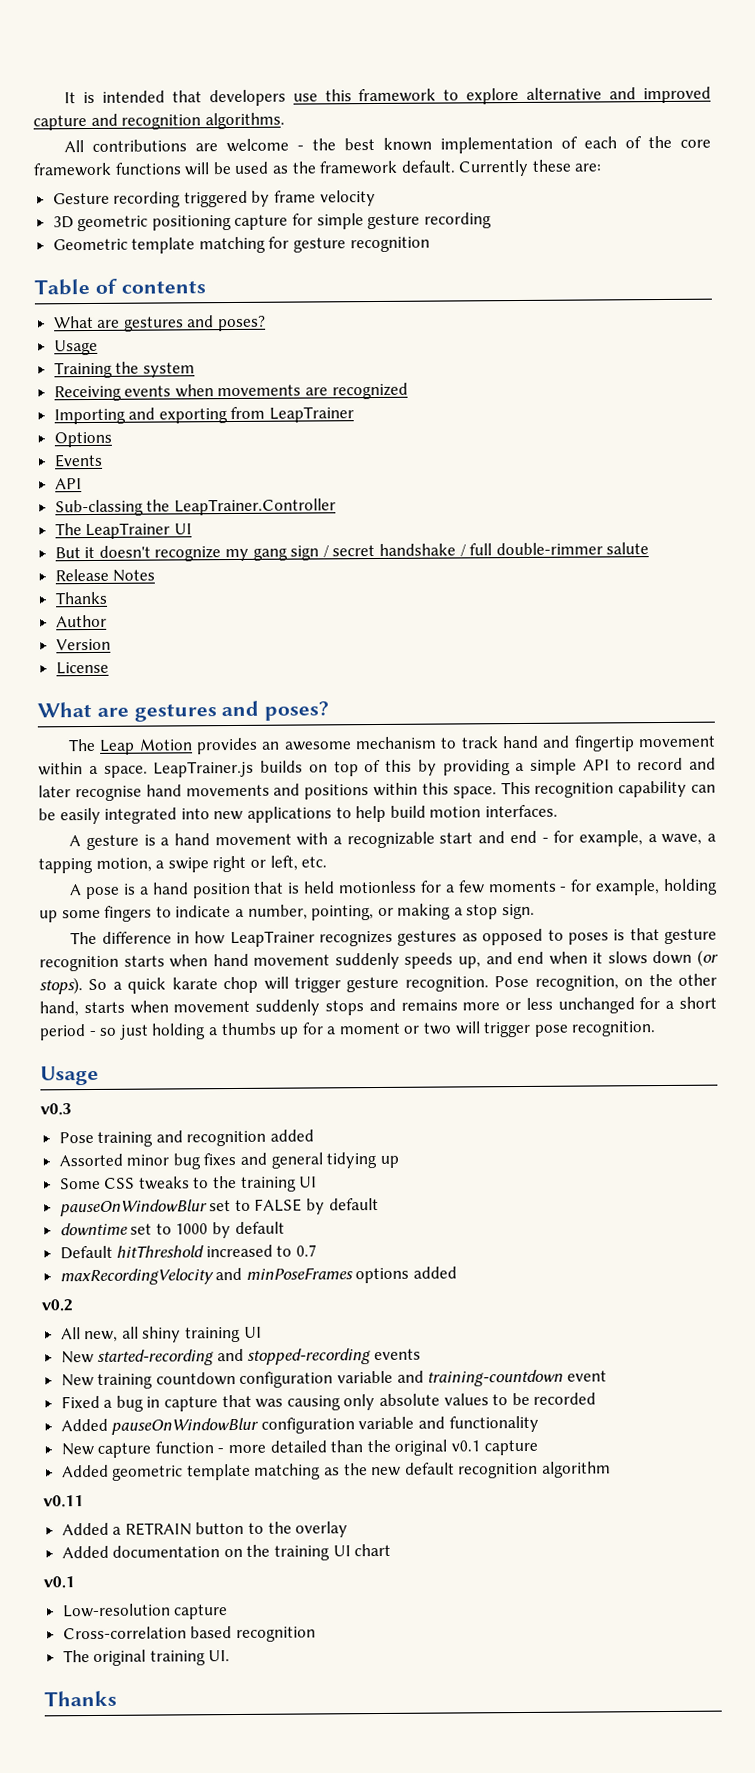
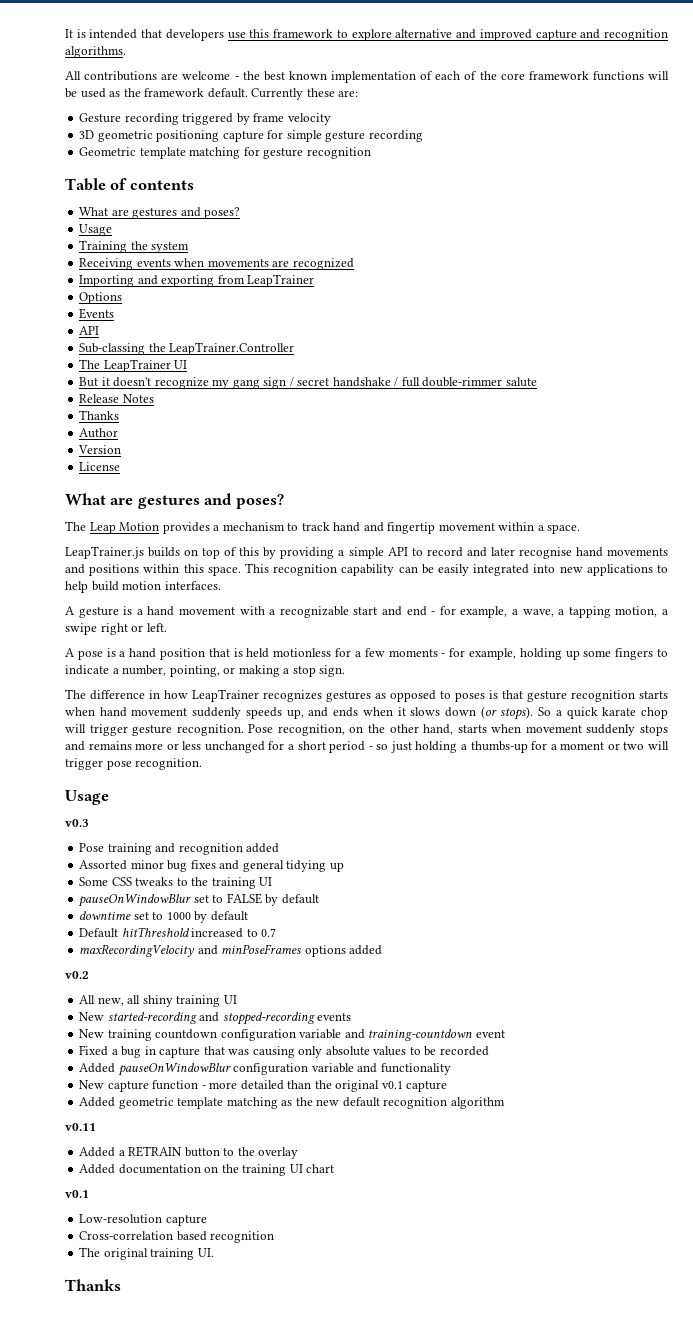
[261,741,352,751] an awesome -> [213,525,220,531] a
(148, 771) none -> (581, 529) //
[269,855,328,871] left, etc. -> [146,623,167,632] left.
[517,951,545,965] end -> [333,707,359,717] ends
[220,1022,300,1039] thumbs up -> [470,741,528,753] thumbs-up

